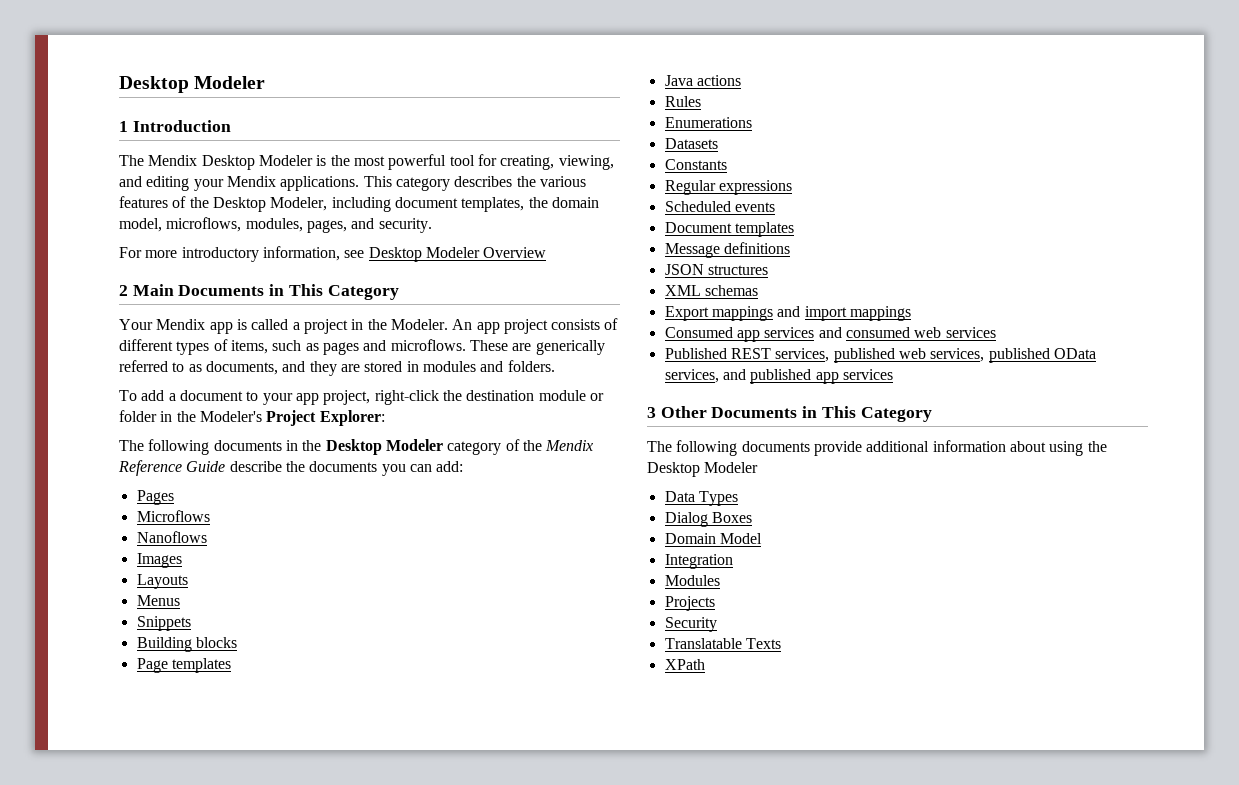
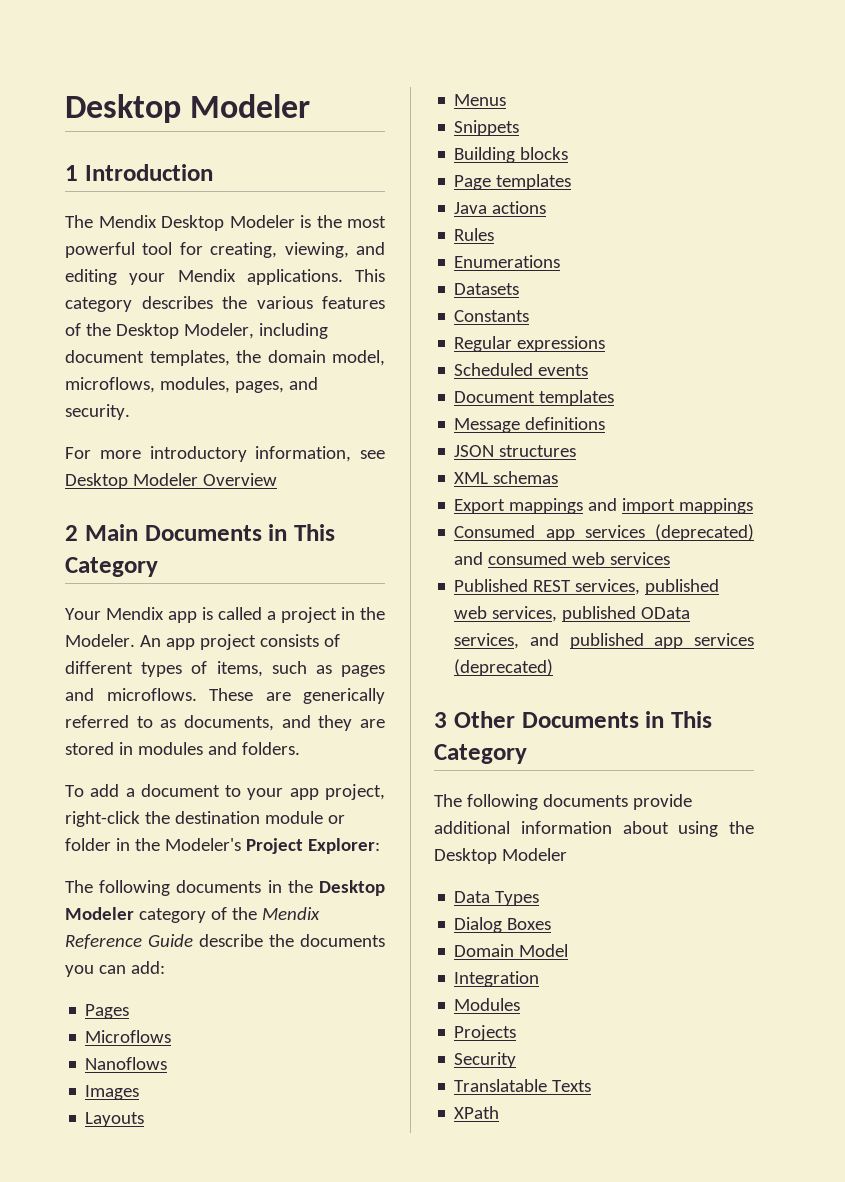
(815, 332) none -> [655,524,754,541] (deprecated)
(893, 374) none -> [454,659,554,676] (deprecated)

